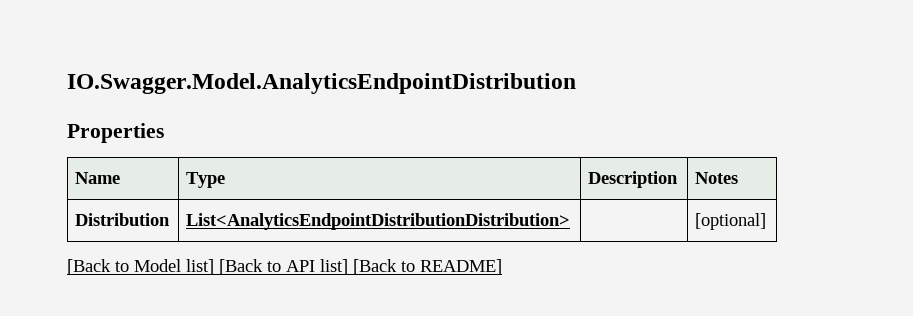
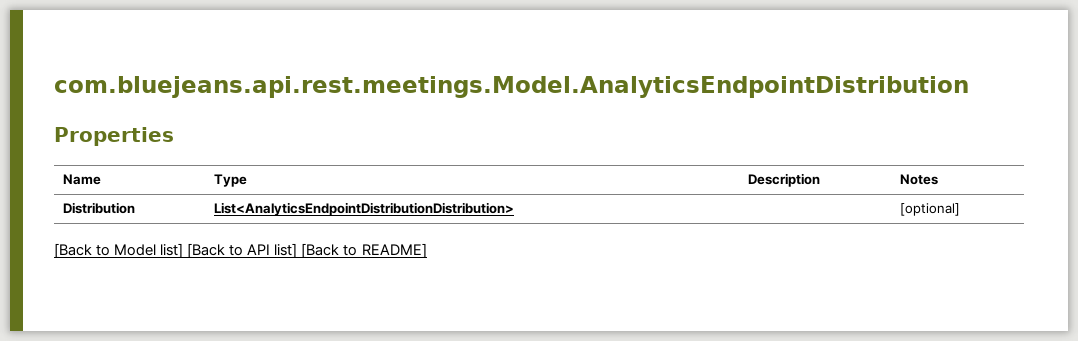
[67,73,576,94] IO.Swagger.Model.AnalyticsEndpointDistribution -> [54,76,969,98] com.bluejeans.api.rest.meetings.Model.AnalyticsEndpointDistribution

